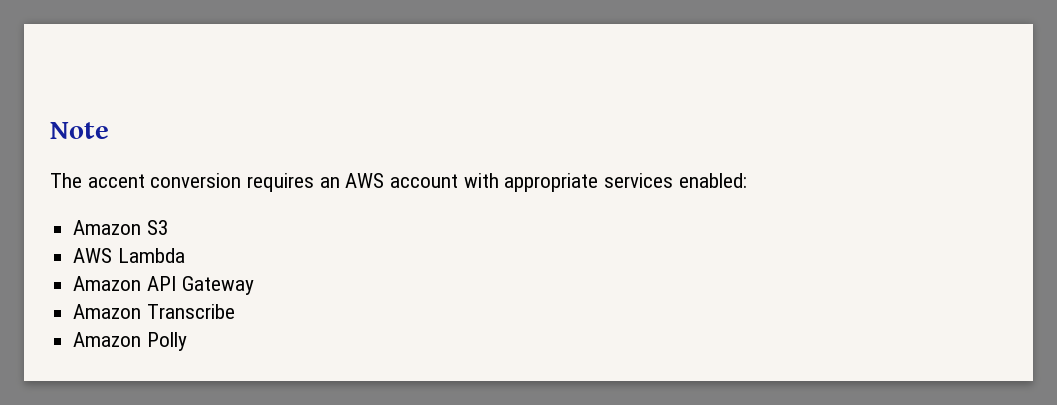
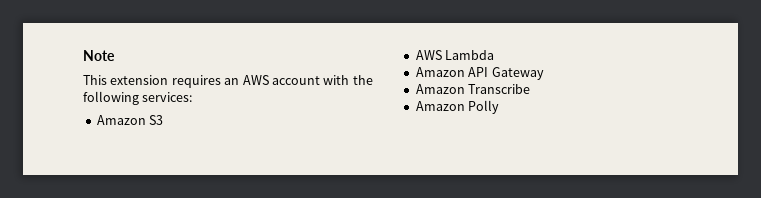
[50,173,242,188] The accent conversion -> [83,75,169,85] This extension
[504,173,747,192] appropriate services enabled: -> [352,75,373,85] [83,91,193,105] the following services:

